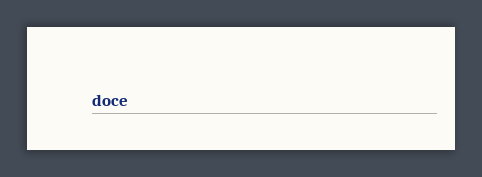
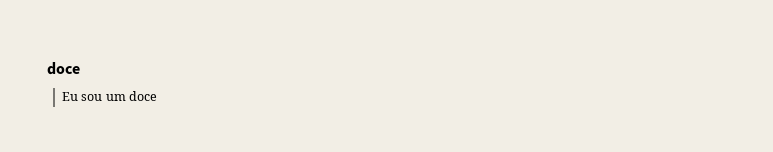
[92,94,128,106] doce -> [47,62,80,75] [61,91,157,101] doce // Eu sou um doce

